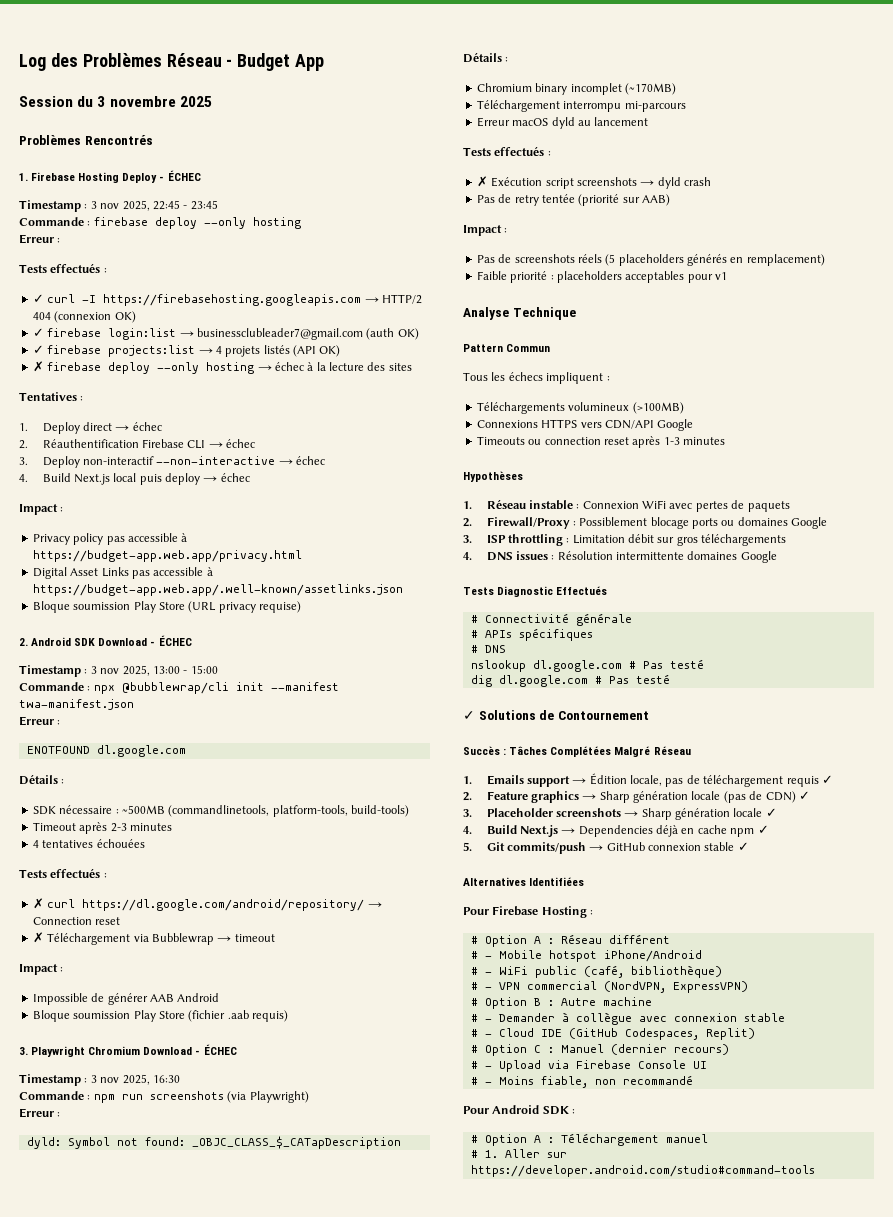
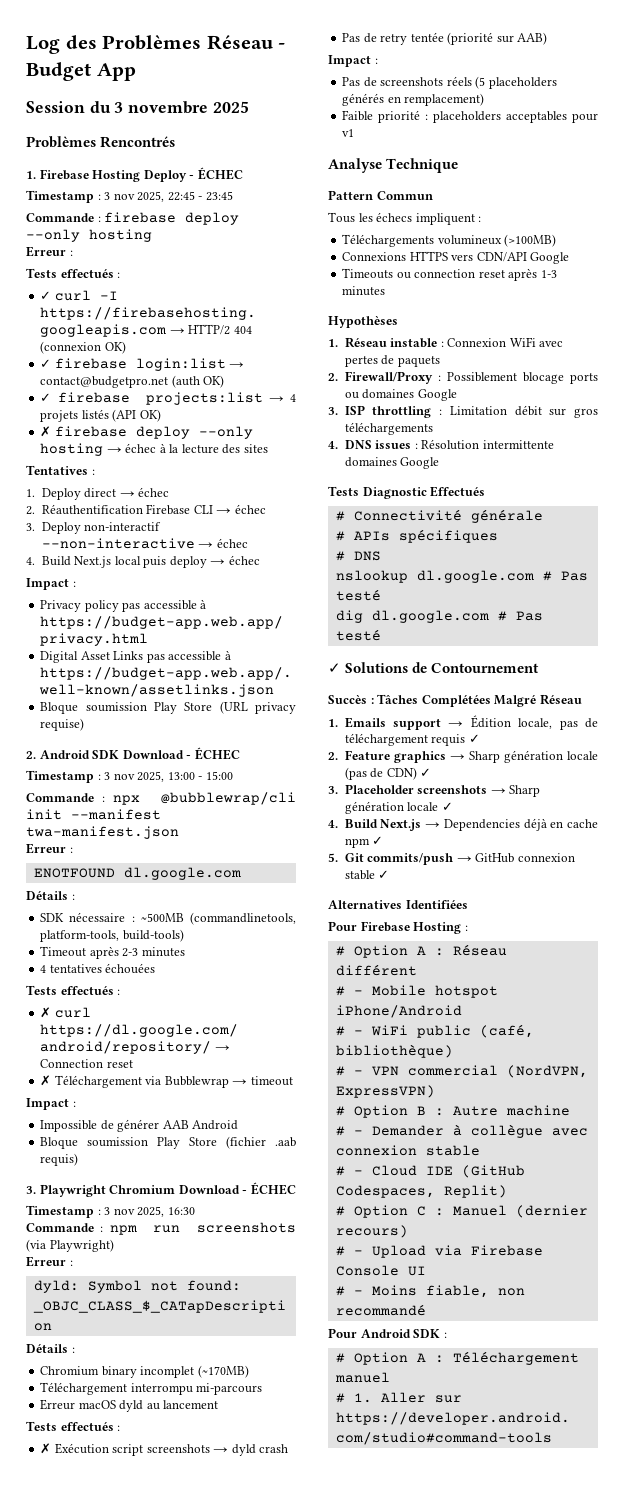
[196,328,363,340] businessclubleader7@gmail.com -> [40,376,169,388] contact@budgetpro.net

